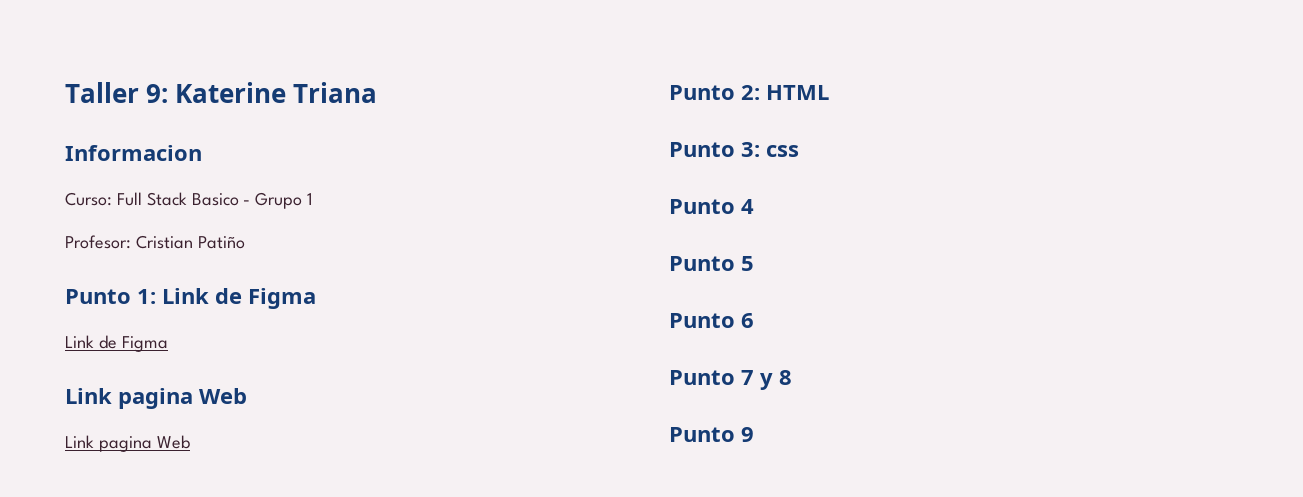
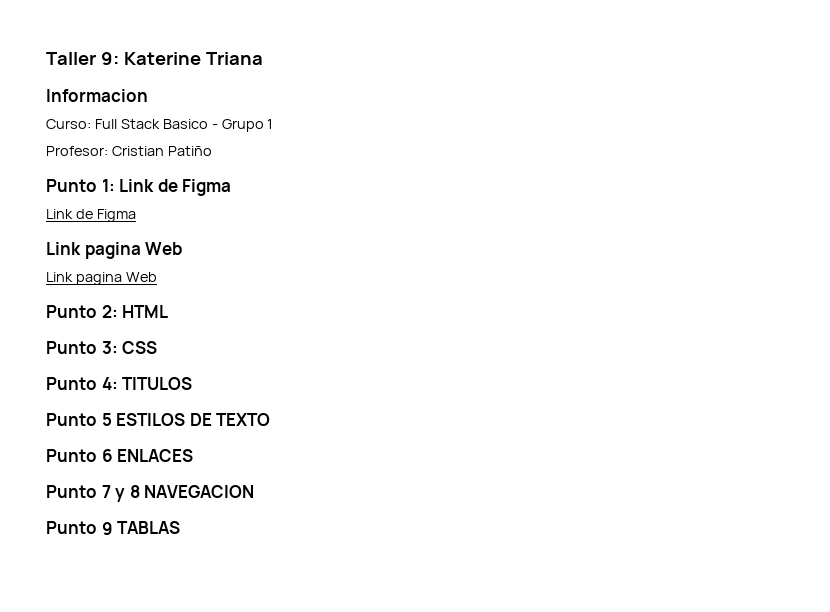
[766,145,799,157] [669,199,754,214] css // Punto 4 -> [122,341,158,354] [46,377,193,390] CSS // Punto 4: TITULOS
(754, 263) none -> [116,413,271,426] ESTILOS DE TEXTO
(754, 320) none -> [117,449,194,462] ENLACES
(792, 377) none -> [144,485,255,498] NAVEGACION
(754, 434) none -> [117,521,181,534] TABLAS

